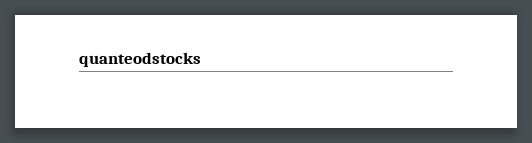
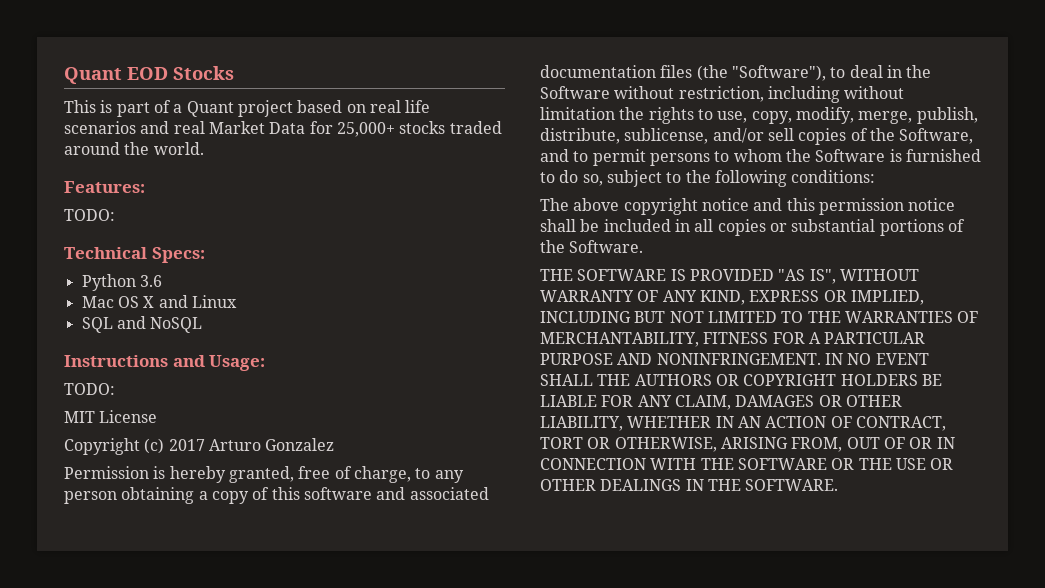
[79,52,201,67] quanteodstocks -> [64,66,234,84] [64,100,431,117] [64,121,502,137] [64,142,204,155] [64,181,145,193] [64,209,115,221] [64,247,205,263] [81,274,162,291] [81,295,237,308] [81,316,203,333] [64,355,266,371] [64,383,115,395] [64,410,158,423] [64,438,335,455] [64,466,464,483] [64,487,489,504] [540,65,932,81] [540,86,905,103] [540,107,978,124] [540,128,974,145] [540,149,981,166] [540,170,876,187] [540,198,956,215] [540,219,965,236] [540,240,644,253] [540,269,919,284] [540,290,924,305] [540,311,979,323] [540,332,926,347] [540,353,929,365] [540,374,942,386] [540,395,902,410] [540,416,946,431] [540,437,955,452] [540,458,954,470] [540,479,839,491] Quant EOD Stocks // This is part of a Quant project based on real life scenarios and real Market Data for 25,000+ stocks traded around the world. // Features: // TODO: // Technical Specs: // Python 3.6 // Mac OS X and Linux // SQL and NoSQL // Instructions and Usage: // TODO: // MIT License // Copyright (c) 2017 Arturo Gonzalez // Permission is hereby granted, free of charge, to any person obtaining a copy of this software and associated documentation files (the "Software"), to deal in the Software without restriction, including without limitation the rights to use, copy, modify, merge, publish, distribute, sublicense, and/or sell copies of the Software, and to permit persons to whom the Software is furnished to do so, subject to the following conditions: // The above copyright notice and this permission notice shall be included in all copies or substantial portions of the Software. // THE SOFTWARE IS PROVIDED "AS IS", WITHOUT WARRANTY OF ANY KIND, EXPRESS OR IMPLIED, INCLUDING BUT NOT LIMITED TO THE WARRANTIES OF MERCHANTABILITY, FITNESS FOR A PARTICULAR PURPOSE AND NONINFRINGEMENT. IN NO EVENT SHALL THE AUTHORS OR COPYRIGHT HOLDERS BE LIABLE FOR ANY CLAIM, DAMAGES OR OTHER LIABILITY, WHETHER IN AN ACTION OF CONTRACT, TORT OR OTHERWISE, ARISING FROM, OUT OF OR IN CONNECTION WITH THE SOFTWARE OR THE USE OR OTHER DEALINGS IN THE SOFTWARE.

